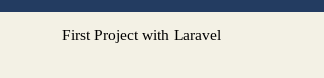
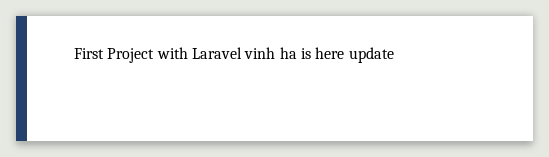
(221, 35) none -> [244,47,394,63] vinh ha is here update

